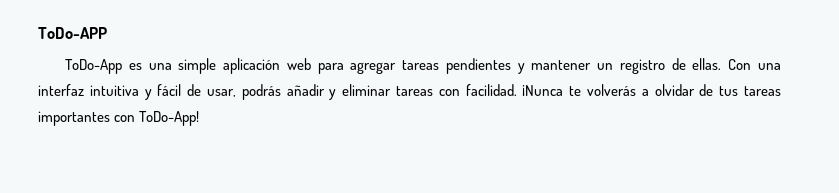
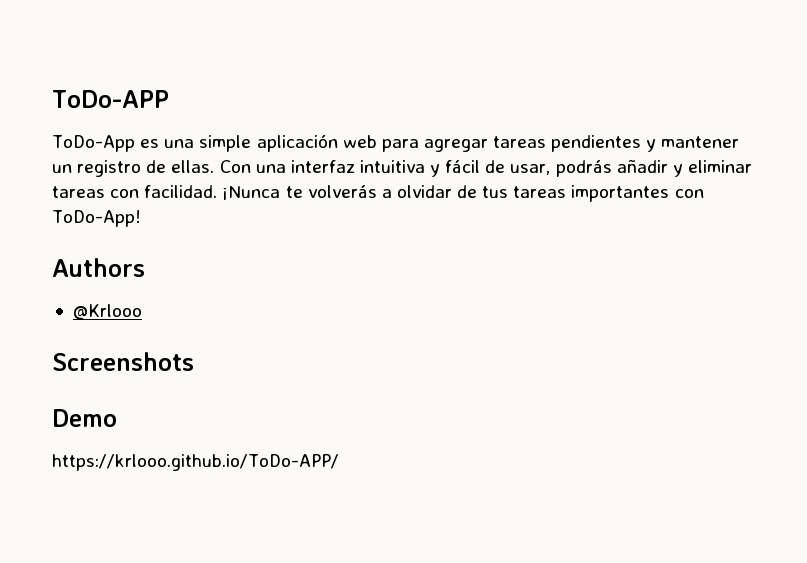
(200, 118) none -> [52,258,145,277] [72,304,142,320] [52,352,194,371] [52,409,117,427] [52,454,339,471] // Authors // @Krlooo // Screenshots // Demo // https://krlooo.github.io/ToDo-APP/

